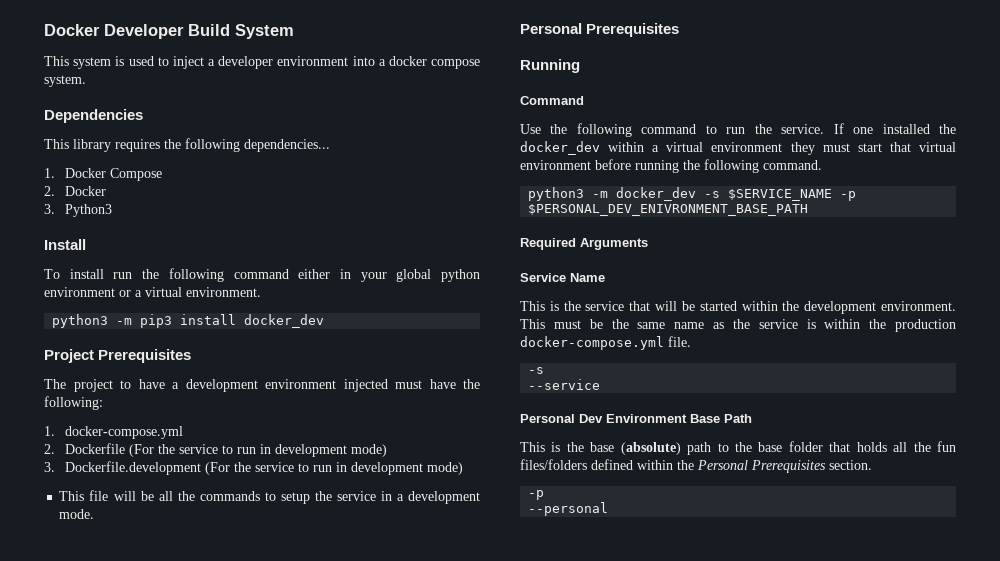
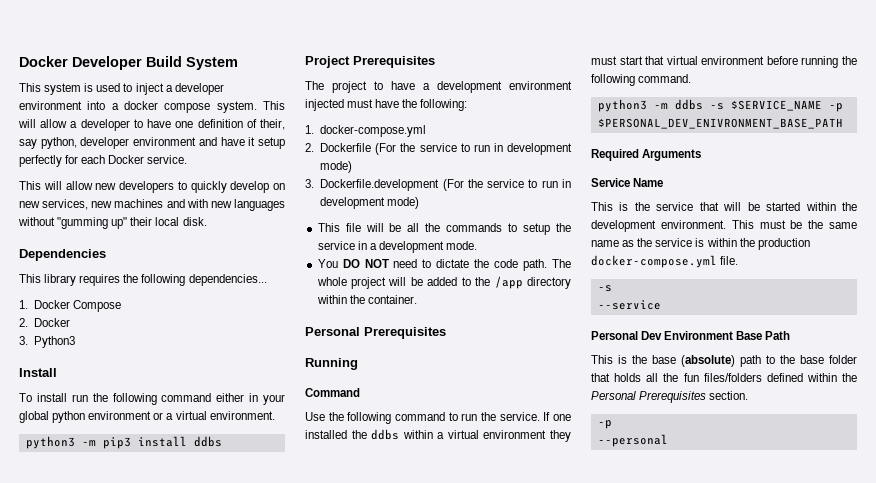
(86, 81) none -> [263,101,285,110] [18,119,285,131] [19,137,285,149] [19,155,188,167] [19,181,285,193] [19,199,285,211] [18,217,207,229] This will allow a developer to have one definition of their, say python, developer environment and have it setup perfectly for each Docker service. // This will allow new developers to quickly develop on new services, new machines and with new languages without "gumming up" their local disk.
[244,314,325,328] docker_dev -> [193,436,222,447] ddbs
(95, 514) none -> [317,259,571,271] [316,276,571,289] [316,295,417,304] // You DO NOT need to dictate the code path. The whole project will be added to the /app directory within the container.
[520,141,600,155] docker_dev -> [371,429,400,440] ddbs
[616,187,697,201] docker_dev -> [674,99,703,110] ddbs

